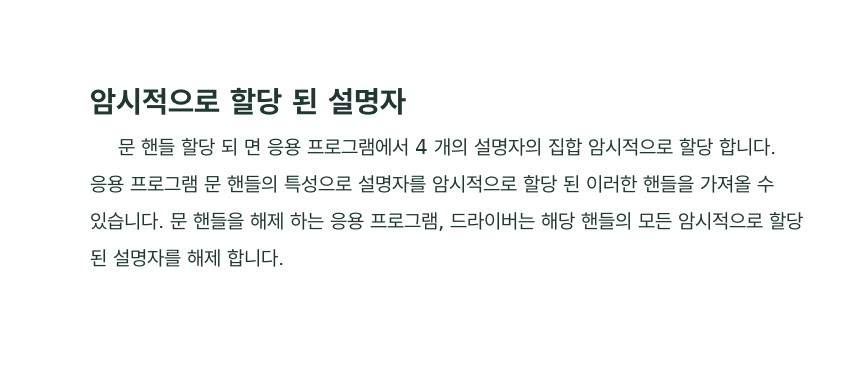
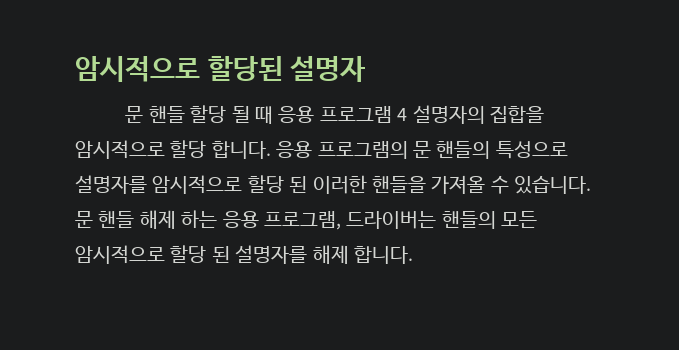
[90,87,318,115] 암시적으로 할당 된 -> [75,56,283,82] 암시적으로 할당된
[221,138,583,156] 되 면 응용 프로그램에서 4 개의 설명자의 집합 -> [231,105,544,124] 될 때 응용 프로그램 4 설명자의 집합을
[130,175,198,193] 프로그램 -> [317,141,408,159] 프로그램의
[193,212,244,230] 핸들을 -> [98,211,135,228] 핸들
[541,212,575,230] 해당 -> (437, 220) none

